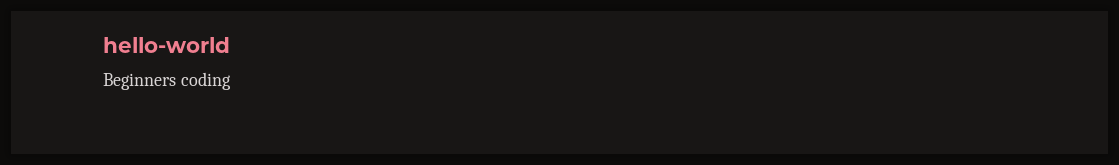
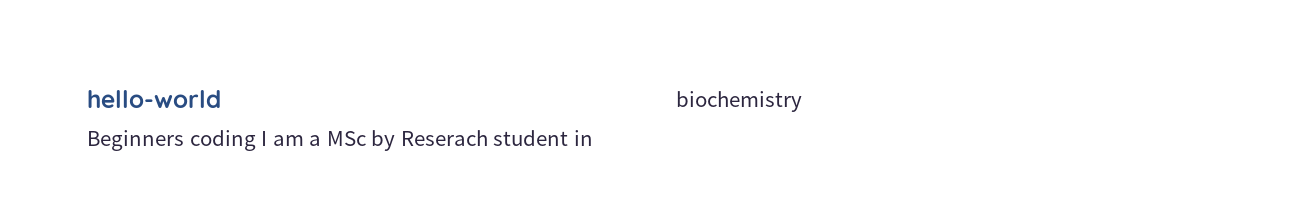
(231, 81) none -> [261,130,593,151] [676,91,802,112] I am a MSc by Reserach student in biochemistry

